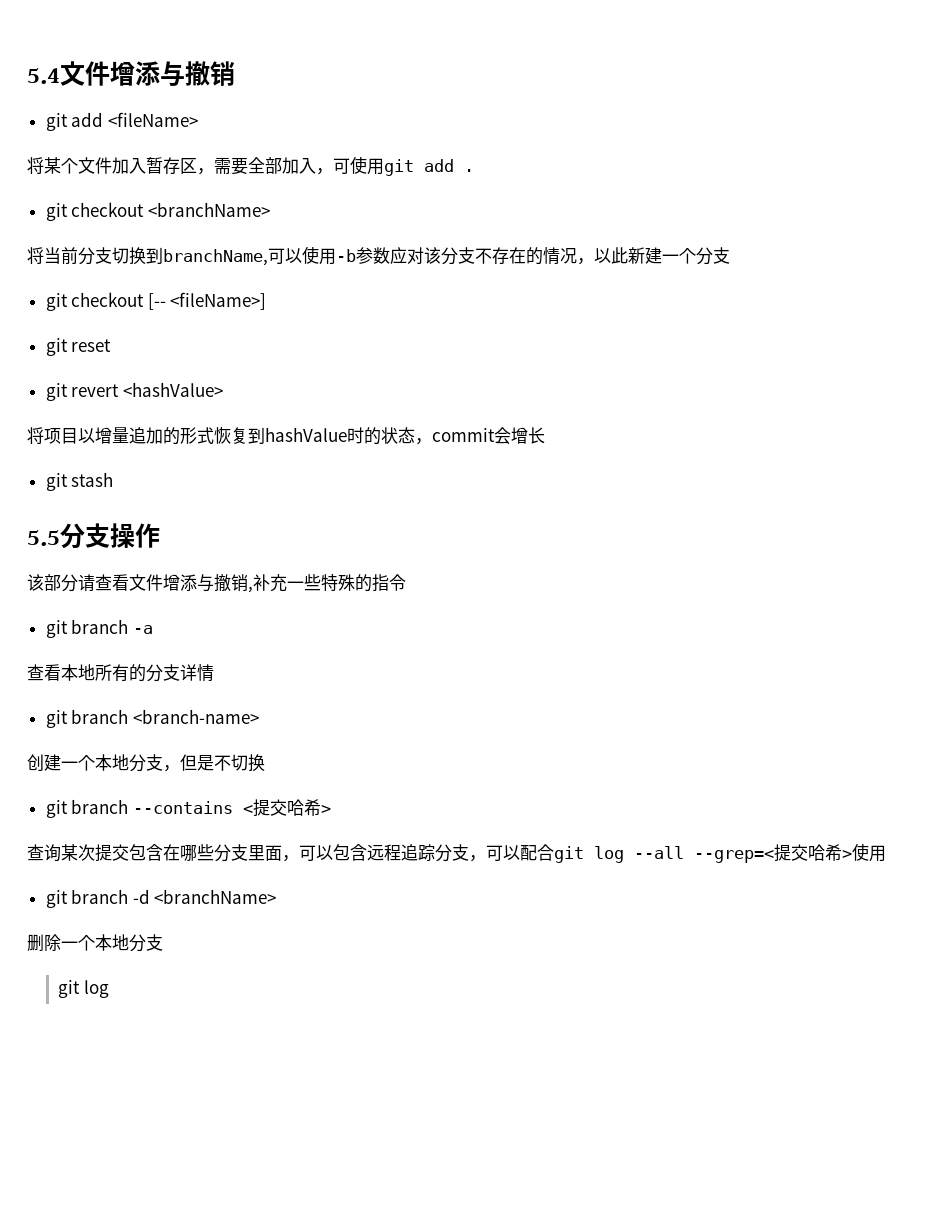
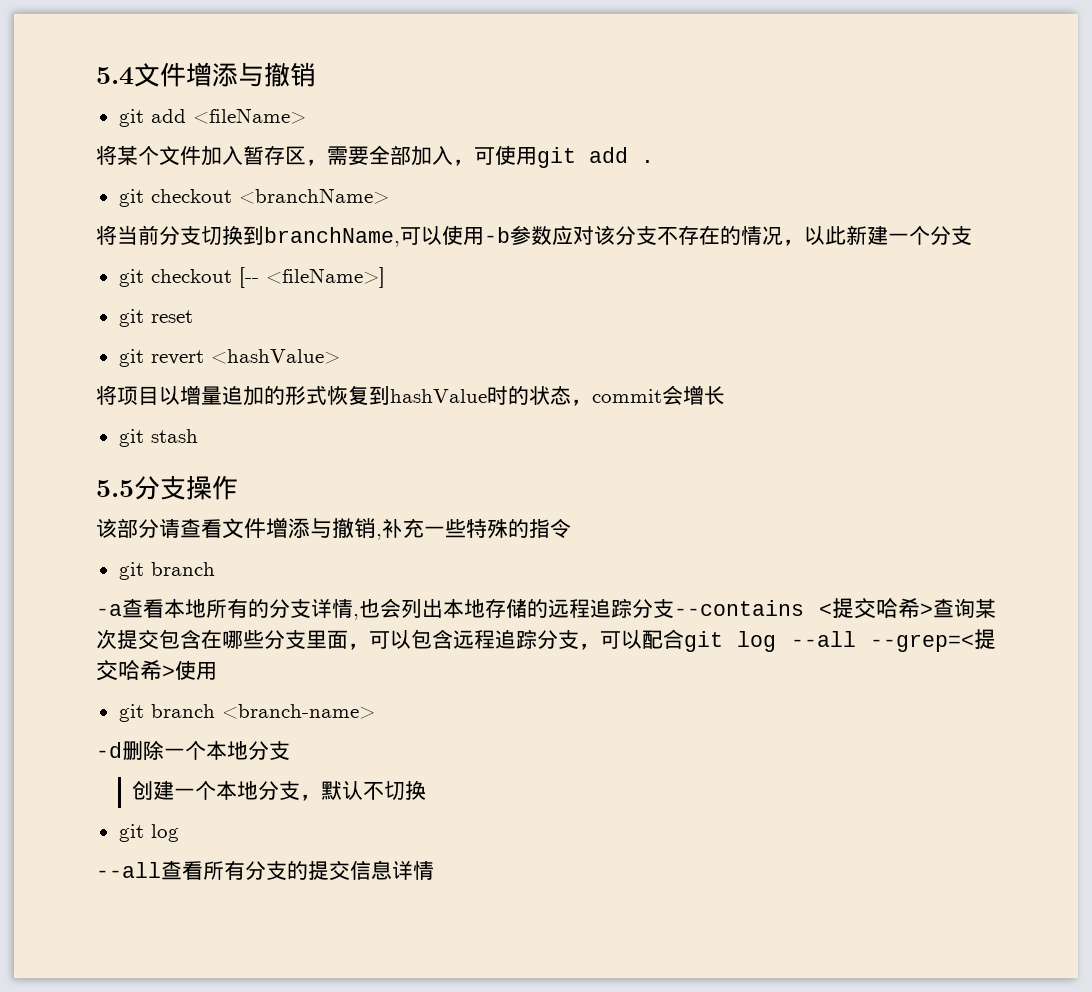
(129, 626) none -> (215, 569) //
(153, 629) // -> (122, 610) none
[45,709,259,728] [27,754,265,772] [45,799,129,818] // git branch <branch-name> // 创建一个本地分支，但是不切换 // git branch -> [353,598,674,620] ,也会列出本地存储的远程追踪分支
(331, 809) // -> (933, 609) none
[132,889,277,904] -d <branchName> // -> [221,704,375,719] [96,742,122,758] <branch-name> // -d
[58,980,109,998] git log -> [132,780,427,801] [118,824,179,842] [96,860,434,881] 创建一个本地分支，默认不切换 // git log // --all查看所有分支的提交信息详情

